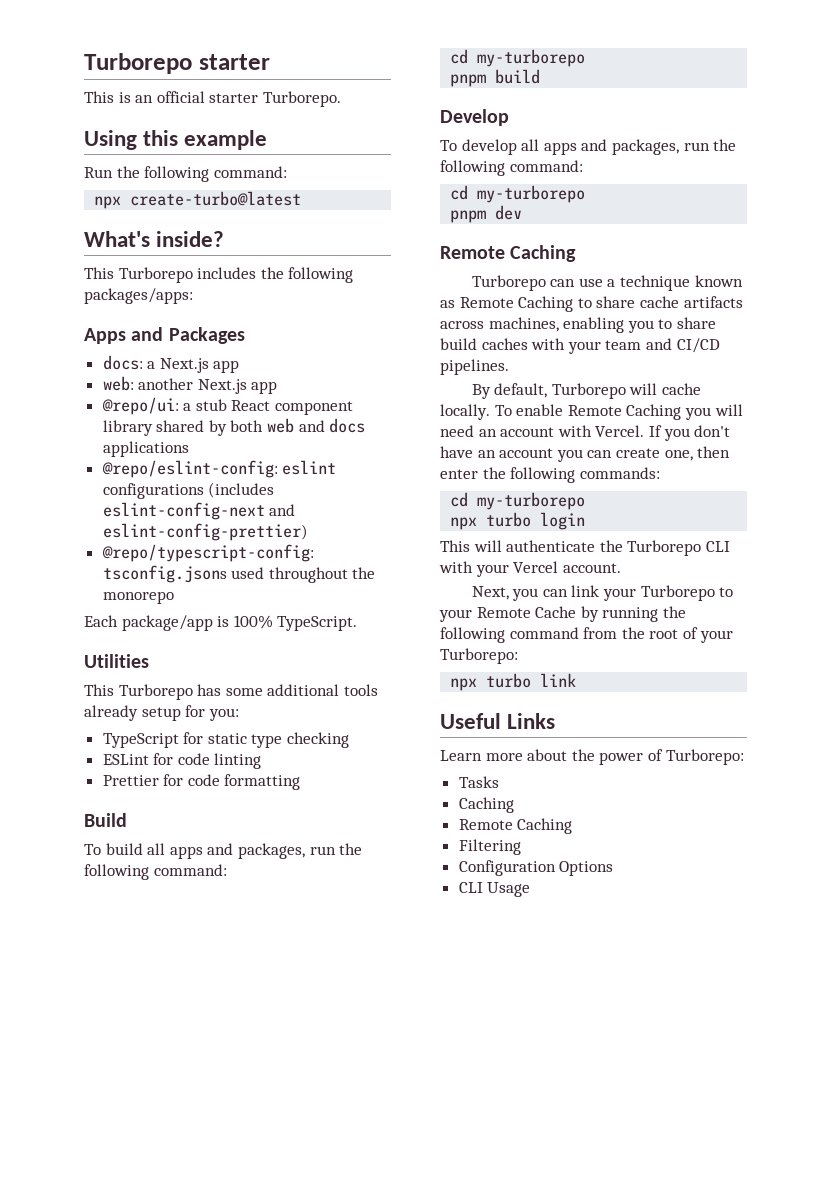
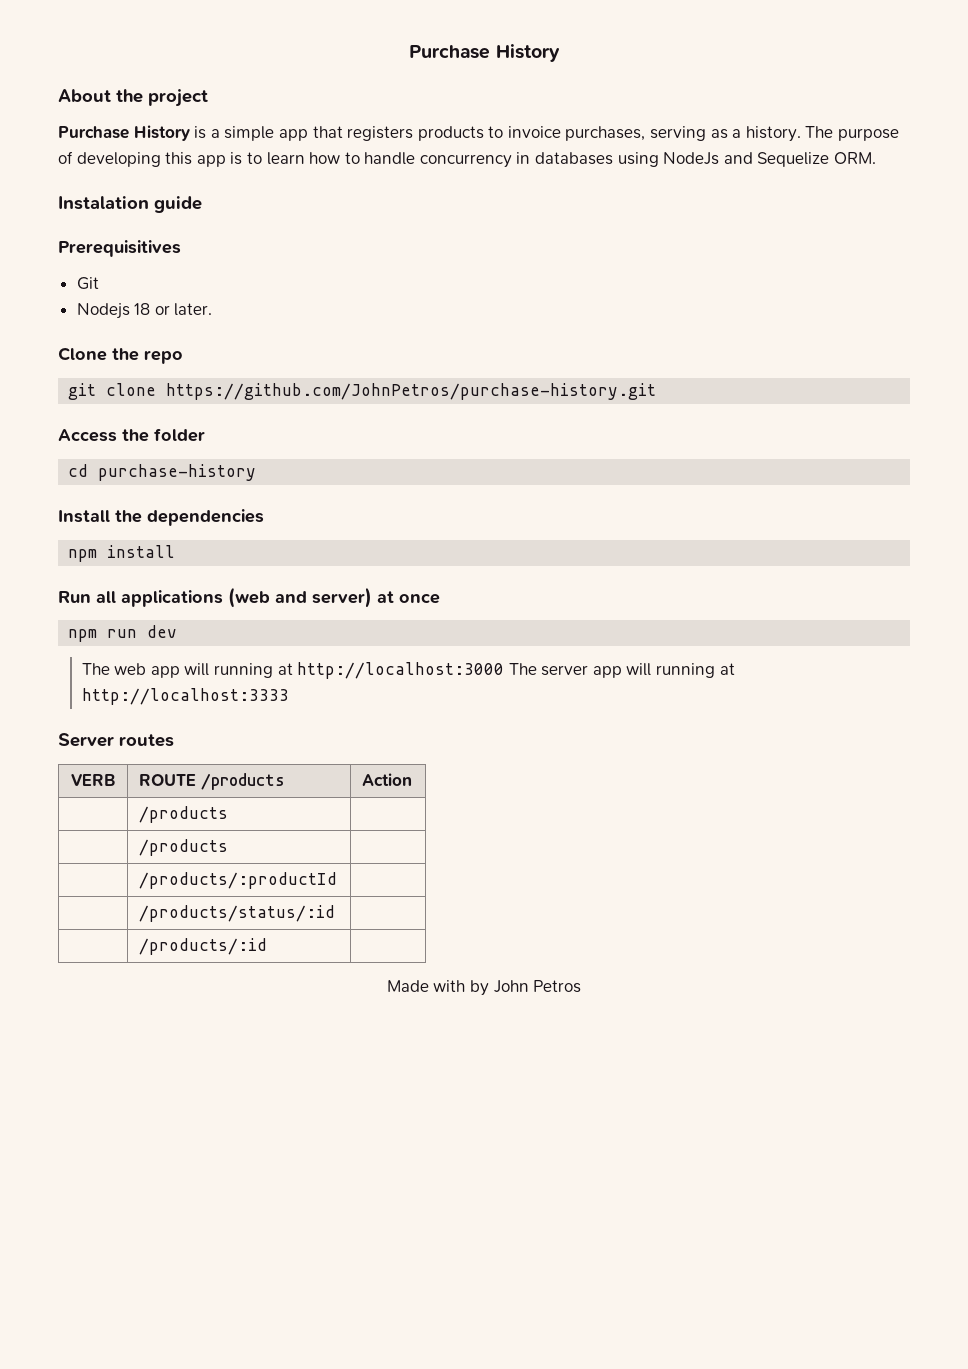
[84,53,270,74] [84,91,341,107] [84,130,268,150] [84,166,287,182] [94,191,302,209] [84,231,225,247] [84,267,354,283] [84,288,193,304] [84,327,245,344] [102,355,240,373] [102,376,278,394] [101,397,354,415] [102,418,366,436] [102,441,189,457] [101,460,337,478] [102,482,275,499] [102,502,296,520] [102,523,308,541] [101,544,314,562] [102,565,376,583] [102,591,174,604] [84,615,358,631] [84,654,149,668] [84,684,378,700] [84,705,239,721] [102,732,350,748] [102,753,262,769] [102,774,301,790] [84,813,127,827] [84,843,363,859] [84,864,227,880] [450,49,586,67] [450,69,541,87] [440,109,509,126] [440,139,737,155] [440,160,583,176] [450,185,586,203] [450,205,523,223] [440,245,577,262] [471,275,743,291] [440,296,743,312] [440,317,716,333] [440,338,720,354] [440,359,509,375] [471,383,702,399] [440,404,743,420] [440,425,731,441] [440,446,731,462] [440,467,660,483] [450,492,586,510] [450,512,586,530] [440,540,730,556] [439,561,621,577] [471,585,734,601] [439,606,686,622] [440,627,733,643] [440,648,518,664] [450,673,577,691] [440,713,556,729] [440,749,744,765] [458,776,499,788] [458,797,514,813] [458,818,573,834] [458,839,521,855] [458,860,614,876] [458,882,531,897] Turborepo starter // This is an official starter Turborepo. // Using this example // Run the following command: // npx create-turbo@latest // What's inside? // This Turborepo includes the following packages/apps: // Apps and Packages // docs: a Next.js app // web: another Next.js app // @repo/ui: a stub React component library shared by both web and docs applications // @repo/eslint-config: eslint configurations (includes eslint-config-next and eslint-config-prettier) // @repo/typescript-config: tsconfig.jsons used throughout the monorepo // Each package/app is 100% TypeScript. // Utilities // This Turborepo has some additional tools already setup for you: // TypeScript for static type checking // ESLint for code linting // Prettier for code formatting // Build // To build all apps and packages, run the following command: // cd my-turborepo // pnpm build // Develop // To develop all apps and packages, run the following command: // cd my-turborepo // pnpm dev // Remote Caching // Turborepo can use a technique known as Remote Caching to share cache artifacts across machines, enabling you to share build caches with your team and CI/CD pipelines. // By default, Turborepo will cache locally. To enable Remote Caching you will need an account with Vercel. If you don't have an account you can create one, then enter the following commands: // cd my-turborepo // npx turbo login // This will authenticate the Turborepo CLI with your Vercel account. // Next, you can link your Turborepo to your Remote Cache by running the following command from the root of your Turborepo: // npx turbo link // Useful Links // Learn more about the power of Turborepo: // Tasks // Caching // Remote Caching // Filtering // Configuration Options // CLI Usage -> [409,44,560,62] [58,89,208,107] [58,125,900,142] [58,151,877,168] [58,196,202,213] [58,240,181,257] [76,277,99,290] [76,303,213,319] [58,347,183,364] [68,383,657,400] [58,428,205,442] [68,464,257,481] [58,509,264,526] [68,545,176,562] [58,587,440,608] [68,625,178,642] [81,662,735,679] [81,688,289,705] [58,733,174,747] [71,774,117,786] [138,773,285,790] [361,773,412,786] [138,806,228,823] [138,839,228,856] [138,872,337,889] [138,905,335,922] [138,938,267,955] [386,980,582,996] Purchase History // About the project // Purchase History is a simple app that registers products to invoice purchases, serving as a history. The purpose of developing this app is to learn how to handle concurrency in databases using NodeJs and Sequelize ORM. // Instalation guide // Prerequisitives // Git // Nodejs 18 or later. // Clone the repo // git clone https://github.com/JohnPetros/purchase-history.git // Access the folder // cd purchase-history // Install the dependencies // npm install // Run all applications (web and server) at once // npm run dev // The web app will running at http://localhost:3000 The server app will running at http://localhost:3333 // Server routes // VERB | ROUTE /products | Action // | /products | // | /products | // | /products/:productId | // | /products/status/:id | // | /products/:id | // Made with by John Petros

